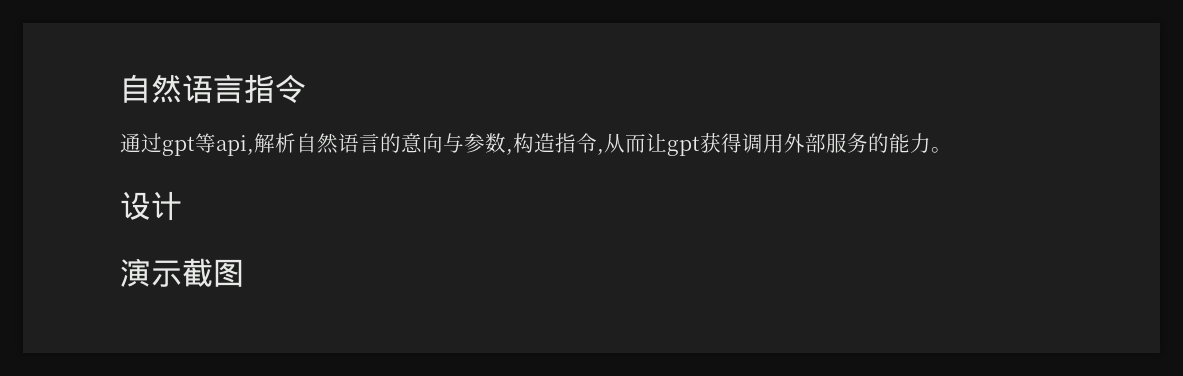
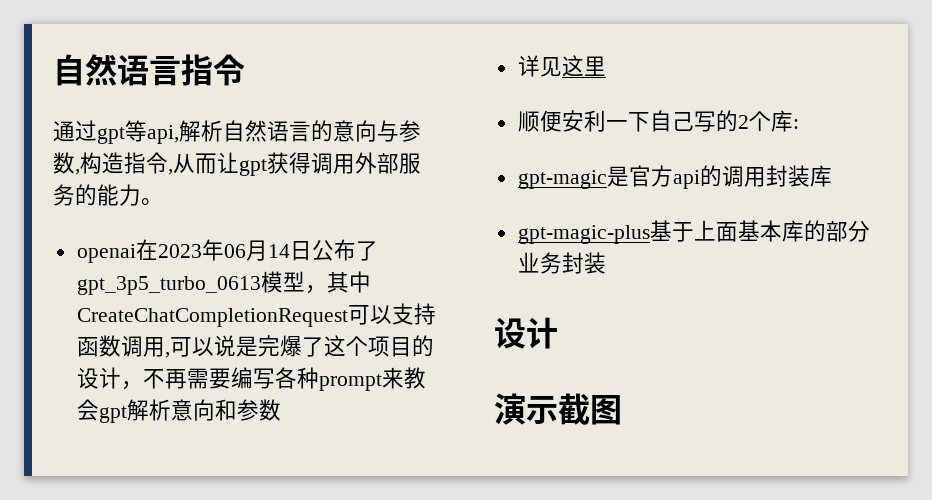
(952, 150) none -> [76,239,378,263] [76,271,371,295] [76,303,436,327] [76,335,434,358] [76,367,426,391] [76,399,281,423] [517,55,606,77] [517,110,799,132] [517,165,832,189] [517,220,870,244] [517,252,606,274] // openai在2023年06月14日公布了gpt_3p5_turbo_0613模型，其中CreateChatCompletionRequest可以支持函数调用,可以说是完爆了这个项目的设计，不再需要编写各种prompt来教会gpt解析意向和参数 // 详见这里 // 顺便安利一下自己写的2个库: // gpt-magic是官方api的调用封装库 // gpt-magic-plus基于上面基本库的部分业务封装

